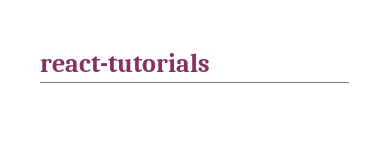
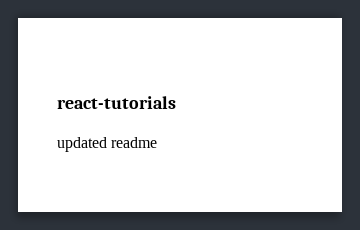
(210, 62) none -> [57,137,158,152] // updated readme

